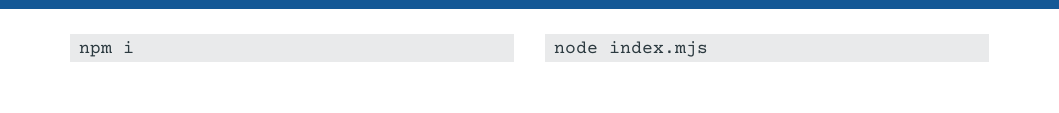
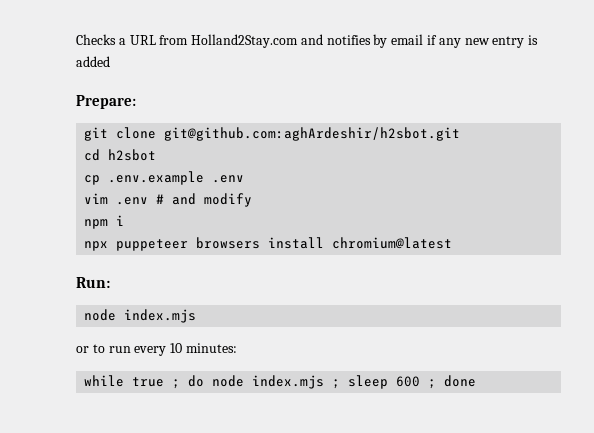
[78,41,134,57] [553,41,708,57] npm i // node index.mjs -> [76,34,539,48] [76,56,110,67] [76,95,136,109] [84,127,461,141] [84,149,157,161] [84,171,245,185] [84,193,253,207] [84,215,125,229] [84,237,453,251] [76,277,110,288] [84,309,197,323] [76,343,237,356] [84,375,477,389] Checks a URL from Holland2Stay.com and notifies by email if any new entry is added // Prepare: // git clone git@github.com:aghArdeshir/h2sbot.git // cd h2sbot // cp .env.example .env // vim .env # and modify // npm i // npx puppeteer browsers install chromium@latest // Run: // node index.mjs // or to run every 10 minutes: // while true ; do node index.mjs ; sleep 600 ; done

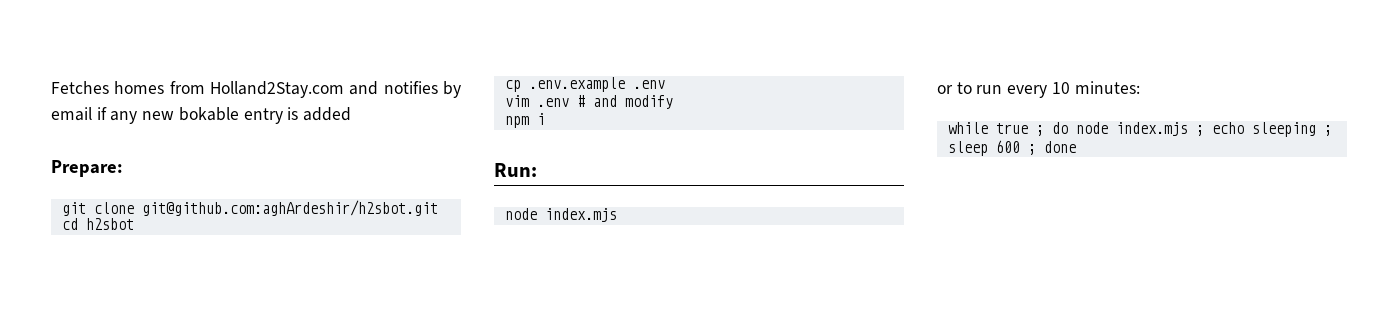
[76,34,156,45] Checks a URL -> [51,81,165,94] Fetches homes
(490, 41) none -> [178,107,239,121] bokable
[84,237,453,251] // npx puppeteer browsers install chromium@latest -> (545, 119) none
(341, 384) none -> [1211,122,1332,137] echo sleeping ;

